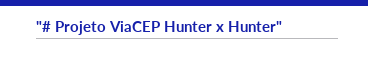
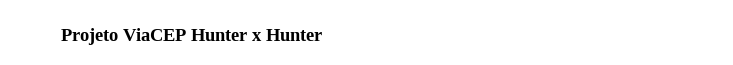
[36,21,51,32] "# -> (61, 36) none
[228,21,282,32] Hunter" -> [266,29,322,41] Hunter

